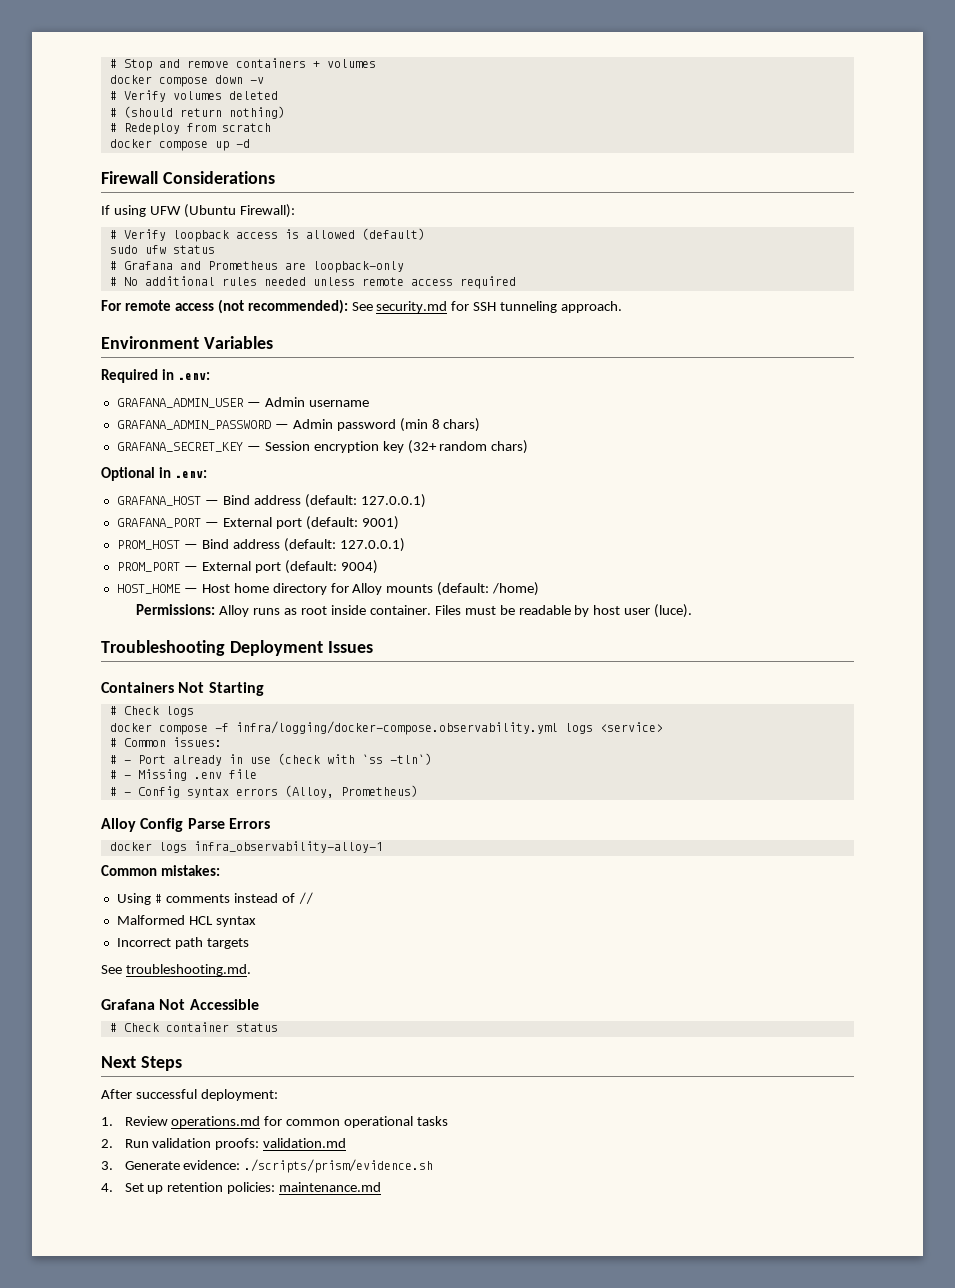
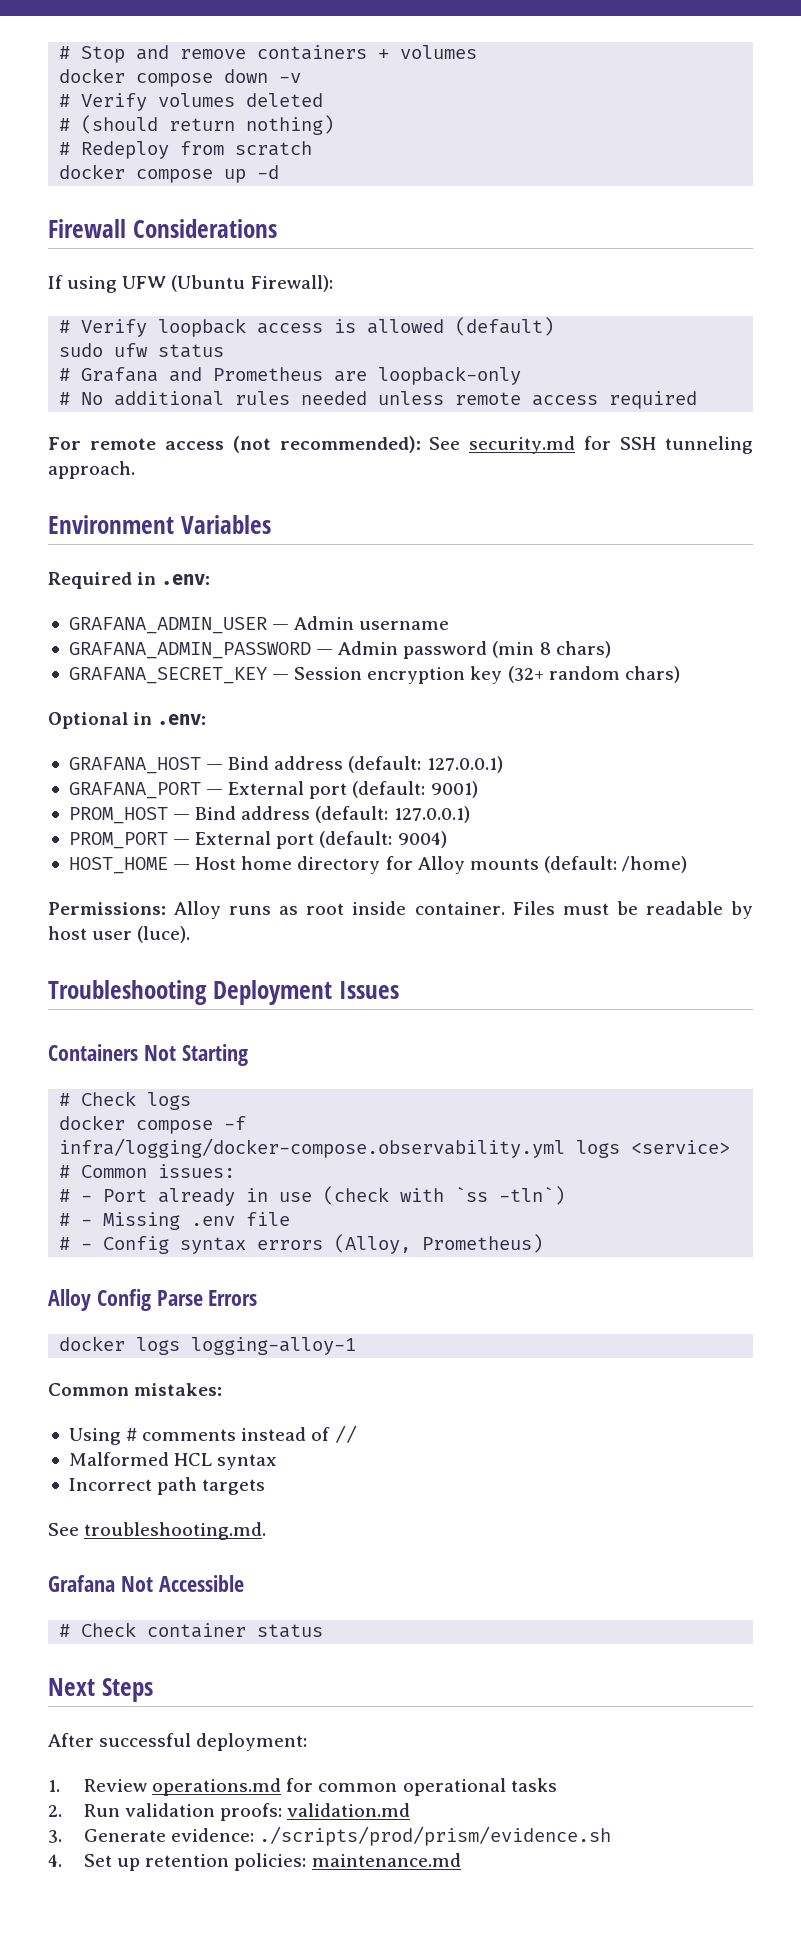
[193,841,383,853] infra_observability-alloy-1 -> [191,1337,357,1355] logging-alloy-1
[244,1159,434,1173] ./scripts/prism/evidence.sh -> [259,1826,612,1846] ./scripts/prod/prism/evidence.sh

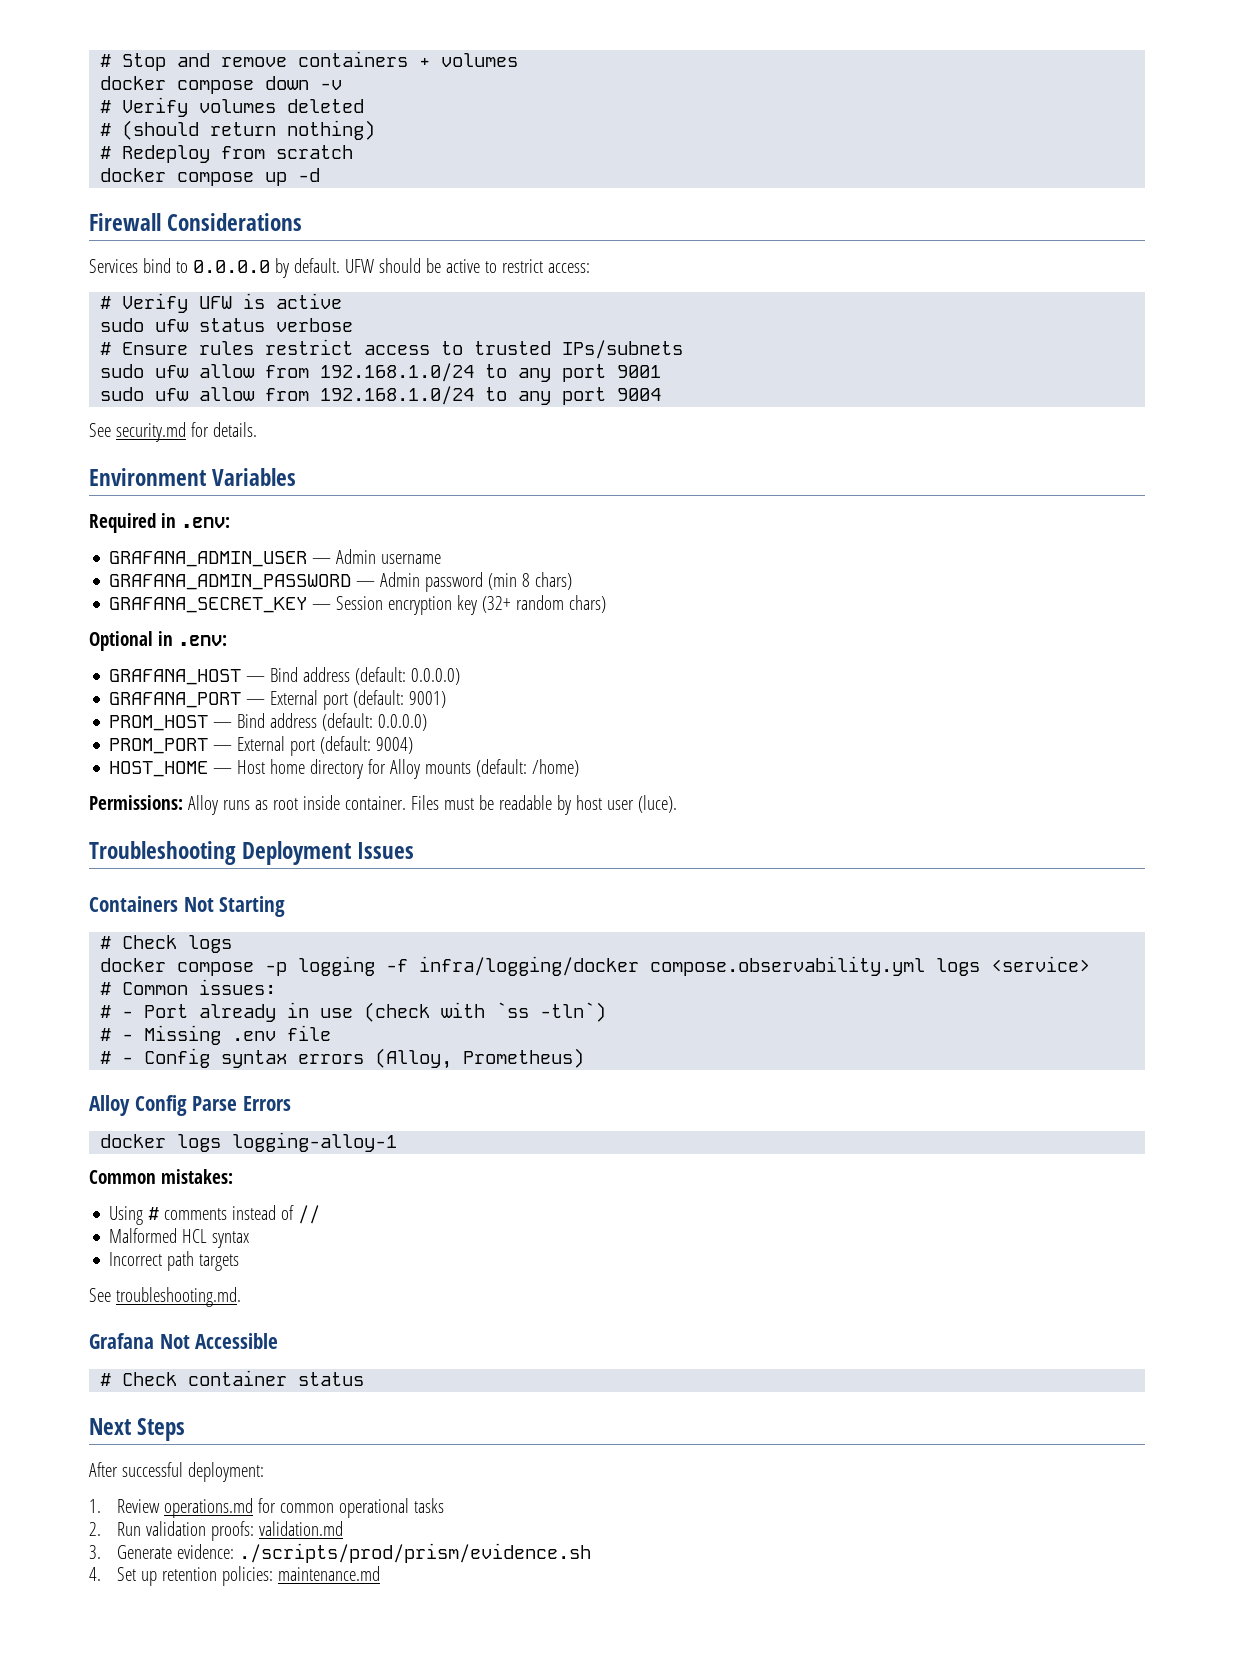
[48,275,333,293] [59,317,555,337] If using UFW (Ubuntu Firewall): // # Verify loopback access is allowed (default) -> [89,258,590,278] [100,293,343,313] Services bind to 0.0.0.0 by default. UFW should be active to restrict access: // # Verify UFW is active
[59,366,522,385] [59,391,698,409] [48,436,754,454] [48,461,135,479] // # Grafana and Prometheus are loopback-only // # No additional rules needed unless remote access required // For remote access (not recommended): See security.md for SSH tunneling approach. -> [276,318,354,332] [100,339,684,359] [100,363,662,382] [100,386,662,405] [89,422,257,442] verbose // # Ensure rules restrict access to trusted IPs/subnets // sudo ufw allow from 192.168.1.0/24 to any port 9001 // sudo ufw allow from 192.168.1.0/24 to any port 9004 // See security.md for details.
[426,756,503,773] 127.0.0.1) -> [411,668,461,685] 0.0.0.0)
[393,806,470,823] 127.0.0.1) -> [378,714,428,731] 0.0.0.0)
[224,1116,247,1130] [59,1138,566,1158] -f infra/logging/docker-compose.observability.yml -> [265,956,926,976] -p logging -f infra/logging/docker compose.observability.yml

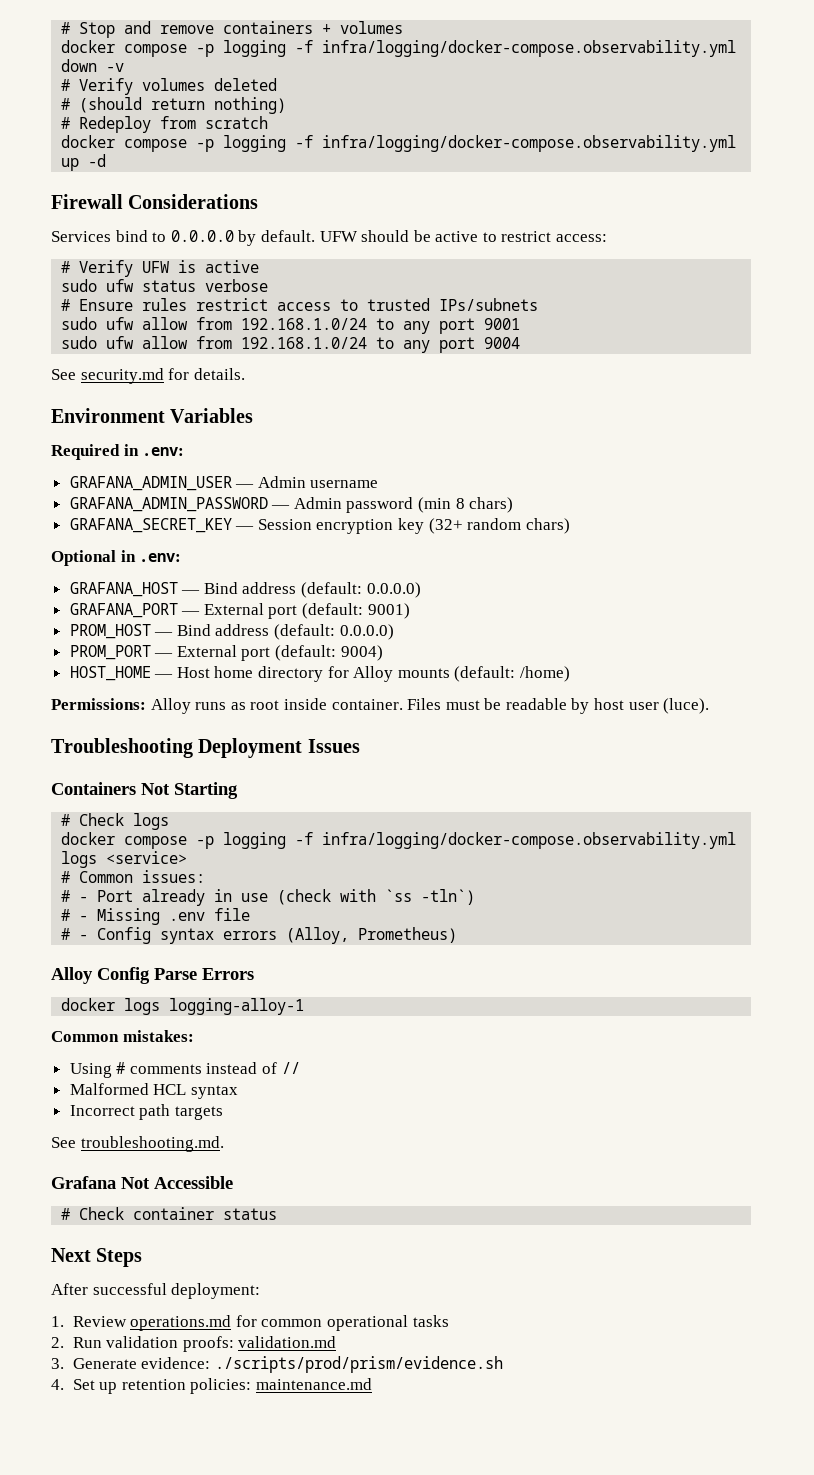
(255, 87) none -> [196,40,737,57] -p logging -f infra/logging/docker-compose.observability.yml
(255, 179) none -> [196,135,737,152] -p logging -f infra/logging/docker-compose.observability.yml
[419,956,926,976] infra/logging/docker compose.observability.yml -> [322,832,737,849] infra/logging/docker-compose.observability.yml

